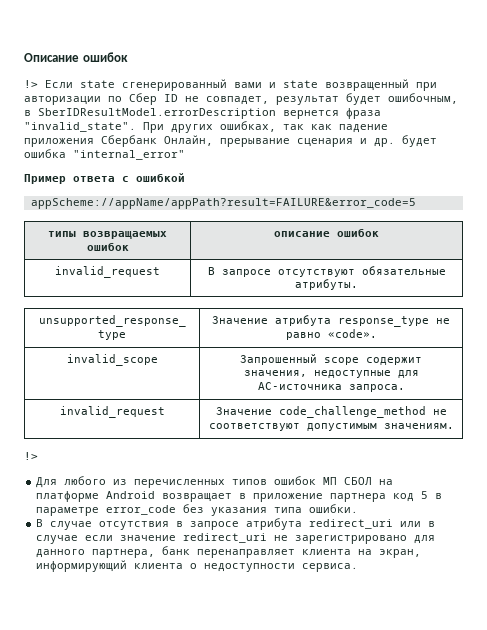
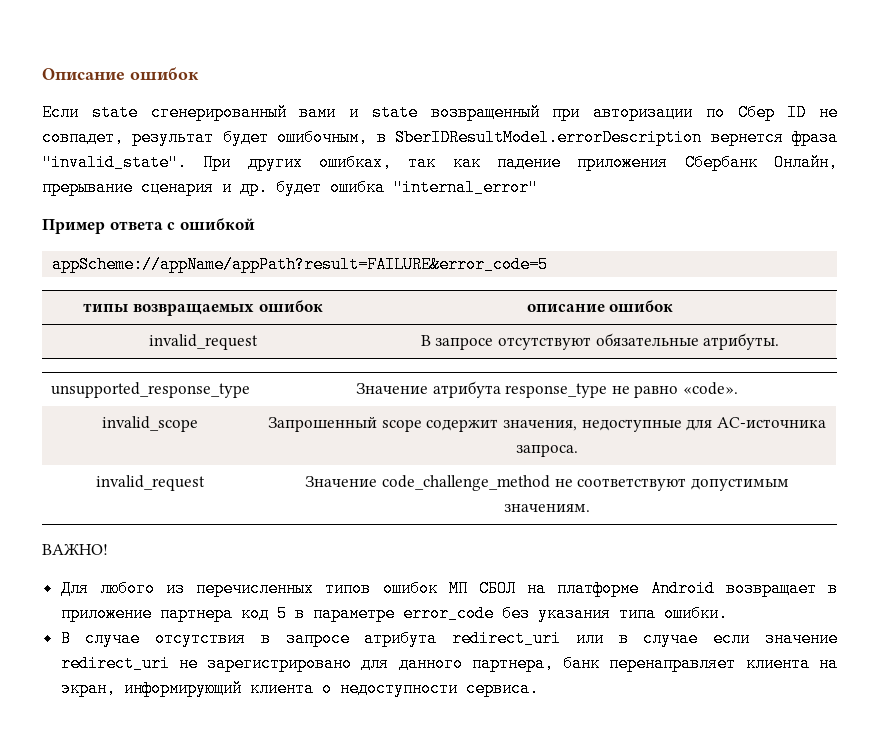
[24,80,38,88] !> -> (199, 73) none
[24,452,38,460] !> -> [42,544,108,555] ВАЖНО!

